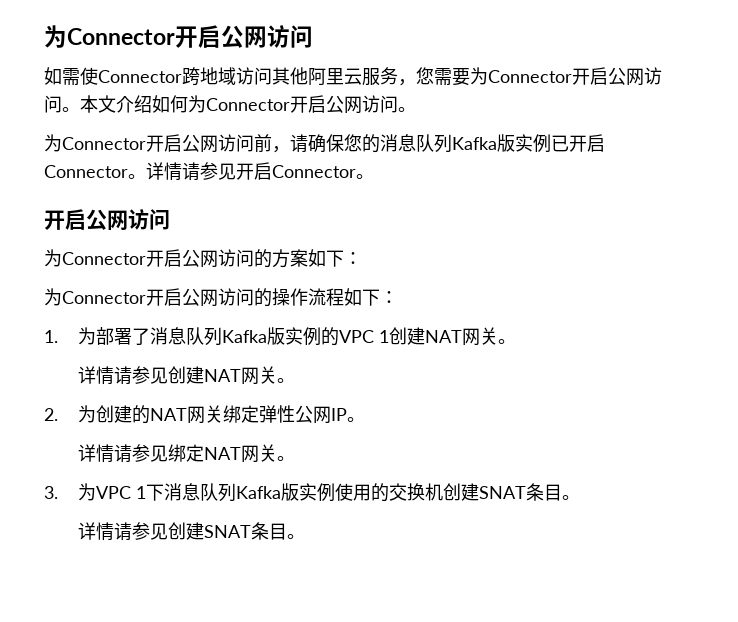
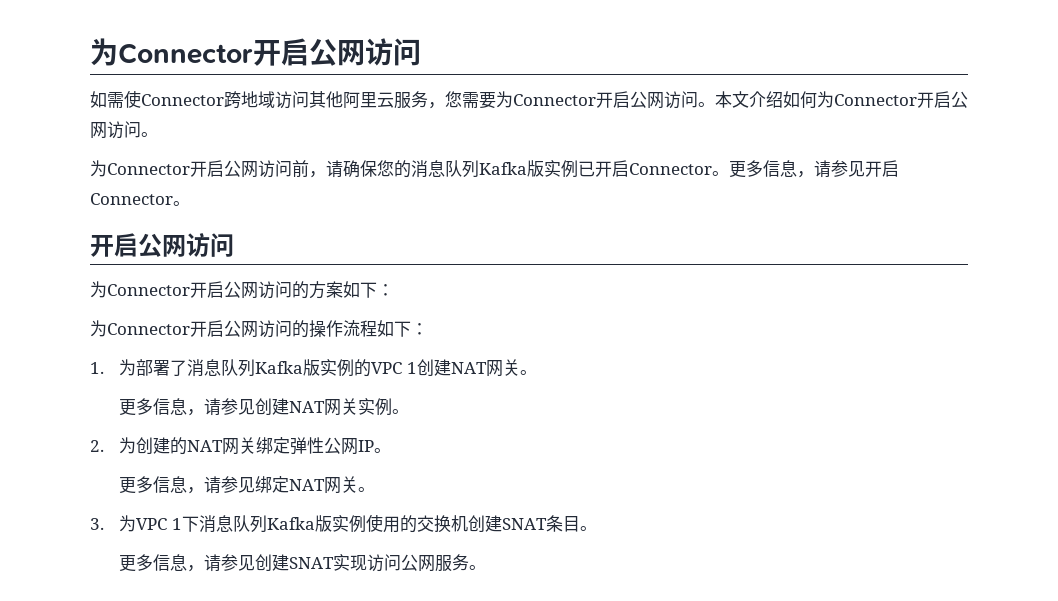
[146,162,182,181] 详情 -> [729,160,814,178] 更多信息，
[77,366,114,385] 详情 -> [119,398,205,416] 更多信息，
(277, 375) none -> [358,398,393,416] 实例
[77,444,114,463] 详情 -> [119,476,205,494] 更多信息，
[77,522,114,541] 详情 -> [119,554,205,572] 更多信息，
[250,522,287,540] 条目 -> [333,554,470,572] 实现访问公网服务

